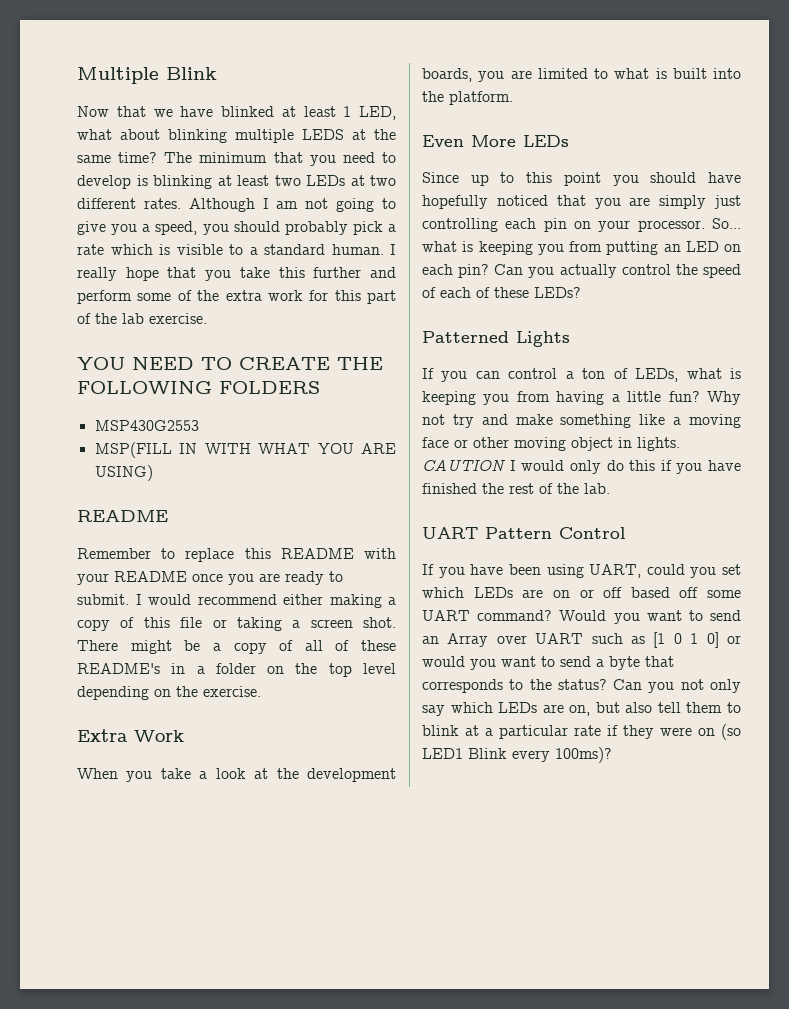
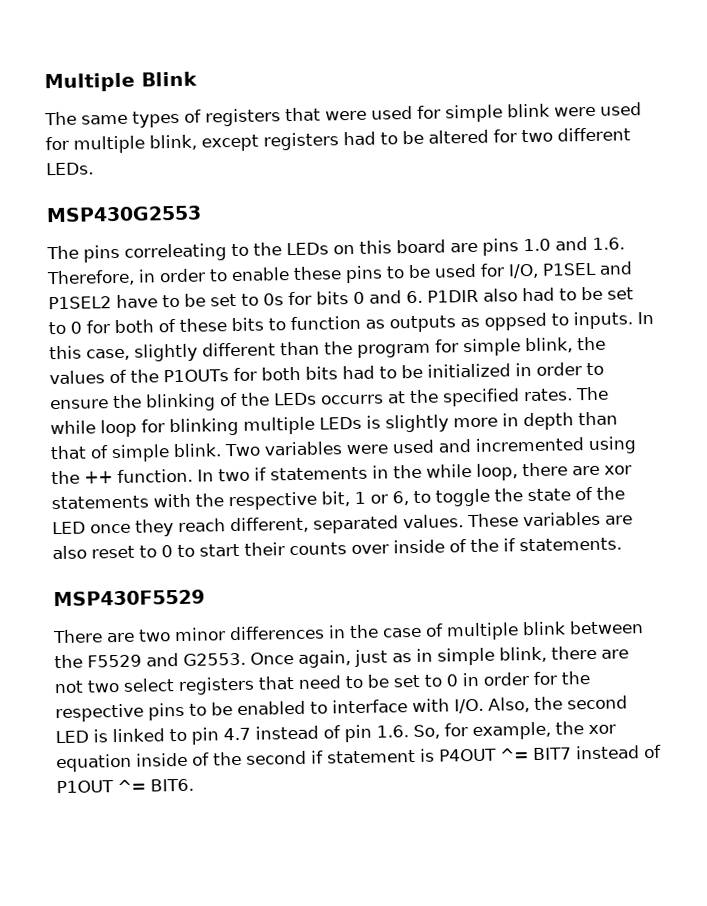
[77,106,396,120] [77,129,396,143] [77,152,396,166] [77,175,396,189] [77,198,396,212] [77,221,396,235] [77,244,396,255] [77,267,397,281] [77,290,396,304] [77,313,207,324] [77,357,383,370] [77,381,320,394] [94,420,199,431] [94,442,396,458] [94,465,153,481] [77,510,168,522] [77,548,396,562] [77,571,343,585] [77,594,396,608] [77,617,396,631] [77,640,396,654] [77,663,396,677] [77,686,261,700] [77,729,184,742] [77,768,396,782] [422,68,741,82] [422,91,513,105] [422,135,569,147] [422,172,741,186] [422,195,741,209] [422,218,741,232] [422,241,741,255] [422,264,741,278] [422,287,581,298] [422,331,570,347] [422,368,741,382] [422,391,741,405] [422,414,741,428] [422,437,680,451] [422,459,741,474] [422,483,610,494] [422,527,626,539] [422,564,741,578] [422,587,741,598] [422,610,741,624] [422,632,741,648] [422,656,674,670] [422,679,741,693] [422,702,741,716] [422,724,741,740] [422,747,612,763] Now that we have blinked at least 1 LED, what about blinking multiple LEDS at the same time? The minimum that you need to develop is blinking at least two LEDs at two different rates. Although I am not going to give you a speed, you should probably pick a rate which is visible to a standard human. I really hope that you take this further and perform some of the extra work for this part of the lab exercise. // YOU NEED TO CREATE THE FOLLOWING FOLDERS // MSP430G2553 // MSP(FILL IN WITH WHAT YOU ARE USING) // README // Remember to replace this README with your README once you are ready to submit. I would recommend either making a copy of this file or taking a screen shot. There might be a copy of all of these README's in a folder on the top level depending on the exercise. // Extra Work // When you take a look at the development boards, you are limited to what is built into the platform. // Even More LEDs // Since up to this point you should have hopefully noticed that you are simply just controlling each pin on your processor. So... what is keeping you from putting an LED on each pin? Can you actually control the speed of each of these LEDs? // Patterned Lights // If you can control a ton of LEDs, what is keeping you from having a little fun? Why not try and make something like a moving face or other moving object in lights. CAUTION I would only do this if you have finished the rest of the lab. // UART Pattern Control // If you have been using UART, could you set which LEDs are on or off based off some UART command? Would you want to send an Array over UART such as [1 0 1 0] or would you want to send a byte that corresponds to the status? Can you not only say which LEDs are on, but also tell them to blink at a particular rate if they were on (so LED1 Blink every 100ms)? -> [44,102,642,128] [45,127,631,154] [46,162,94,176] [46,205,202,223] [46,237,625,263] [46,261,633,287] [48,286,634,310] [48,311,654,335] [49,336,606,362] [49,362,604,385] [50,386,609,412] [50,411,618,438] [50,436,637,463] [51,462,632,485] [51,486,625,511] [52,511,633,537] [52,537,622,560] [53,589,205,607] [52,620,644,644] [54,645,629,669] [54,671,590,695] [55,695,628,723] [55,721,616,745] [56,744,662,773] [56,778,194,794] The same types of registers that were used for simple blink were used for multiple blink, except registers had to be altered for two different LEDs. // MSP430G2553 // The pins correleating to the LEDs on this board are pins 1.0 and 1.6. Therefore, in order to enable these pins to be used for I/O, P1SEL and P1SEL2 have to be set to 0s for bits 0 and 6. P1DIR also had to be set to 0 for both of these bits to function as outputs as oppsed to inputs. In this case, slightly different than the program for simple blink, the values of the P1OUTs for both bits had to be initialized in order to ensure the blinking of the LEDs occurrs at the specified rates. The while loop for blinking multiple LEDs is slightly more in depth than that of simple blink. Two variables were used and incremented using the ++ function. In two if statements in the while loop, there are xor statements with the respective bit, 1 or 6, to toggle the state of the LED once they reach different, separated values. These variables are also reset to 0 to start their counts over inside of the if statements. // MSP430F5529 // There are two minor differences in the case of multiple blink between the F5529 and G2553. Once again, just as in simple blink, there are not two select registers that need to be set to 0 in order for the respective pins to be enabled to interface with I/O. Also, the second LED is linked to pin 4.7 instead of pin 1.6. So, for example, the xor equation inside of the second if statement is P4OUT ^= BIT7 instead of P1OUT ^= BIT6.

